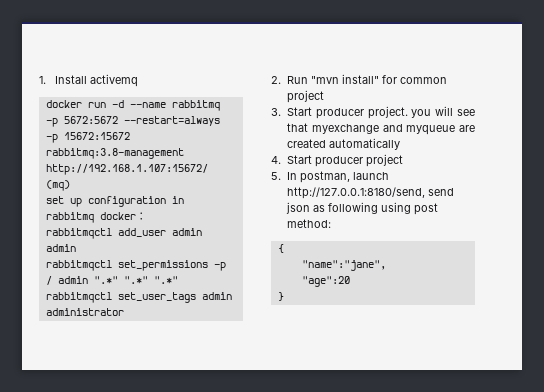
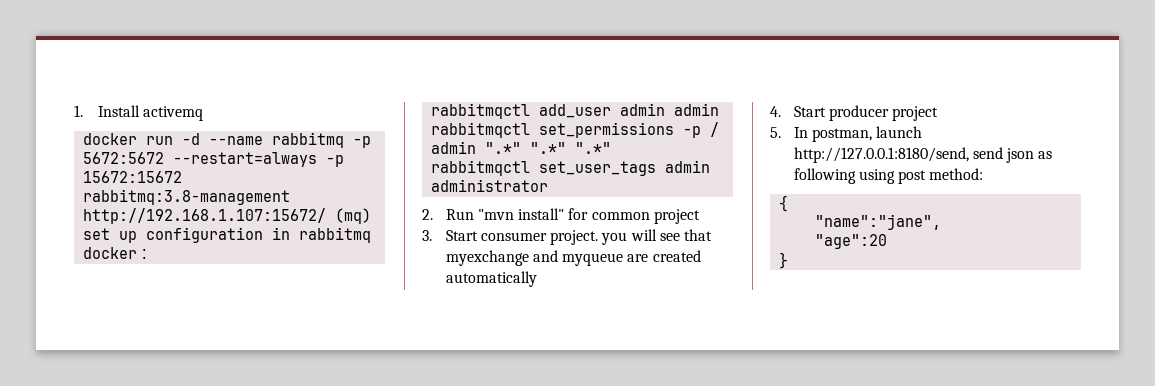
[315,108,364,119] producer -> [481,232,548,241] consumer

